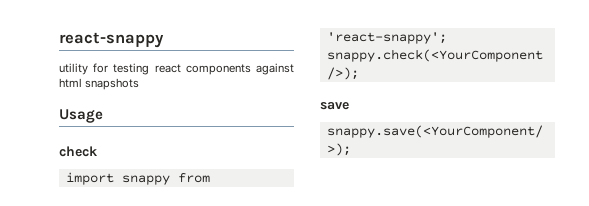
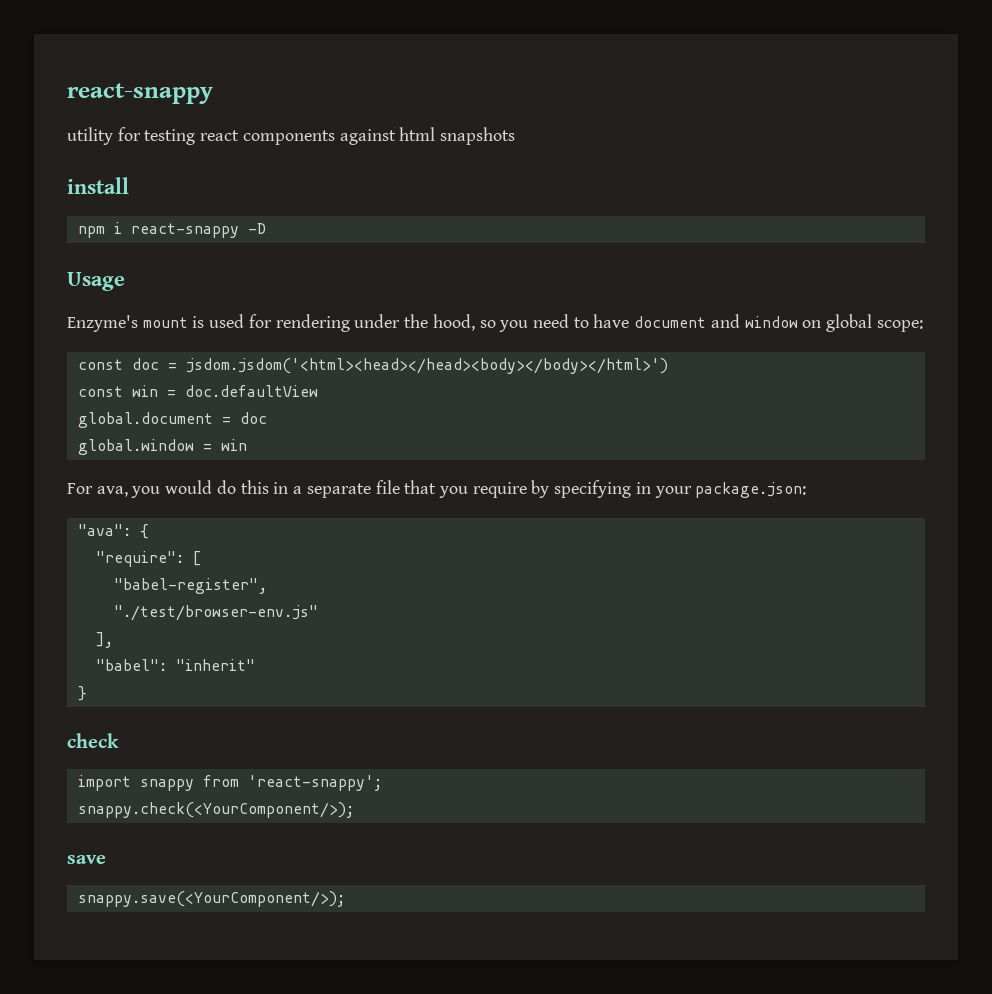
[59,109,103,123] Usage -> [67,177,129,194] [77,222,266,238] [67,272,125,291] [67,314,923,332] [77,358,668,374] [77,385,318,397] [77,412,267,428] [77,439,247,455] [67,480,807,498] [77,524,149,539] [95,551,201,567] [113,578,267,594] [113,605,318,621] [95,632,113,648] [95,659,255,671] [77,686,87,701] install // npm i react-snappy -D // Usage // Enzyme's mount is used for rendering under the hood, so you need to have document and window on global scope: // const doc = jsdom.jsdom('<html><head></head><body></body></html>') // const win = doc.defaultView // global.document = doc // global.window = win // For ava, you would do this in a separate file that you require by specifying in your package.json: // "ava": { // "require": [ // "babel-register", // "./test/browser-env.js" // ], // "babel": "inherit" // }

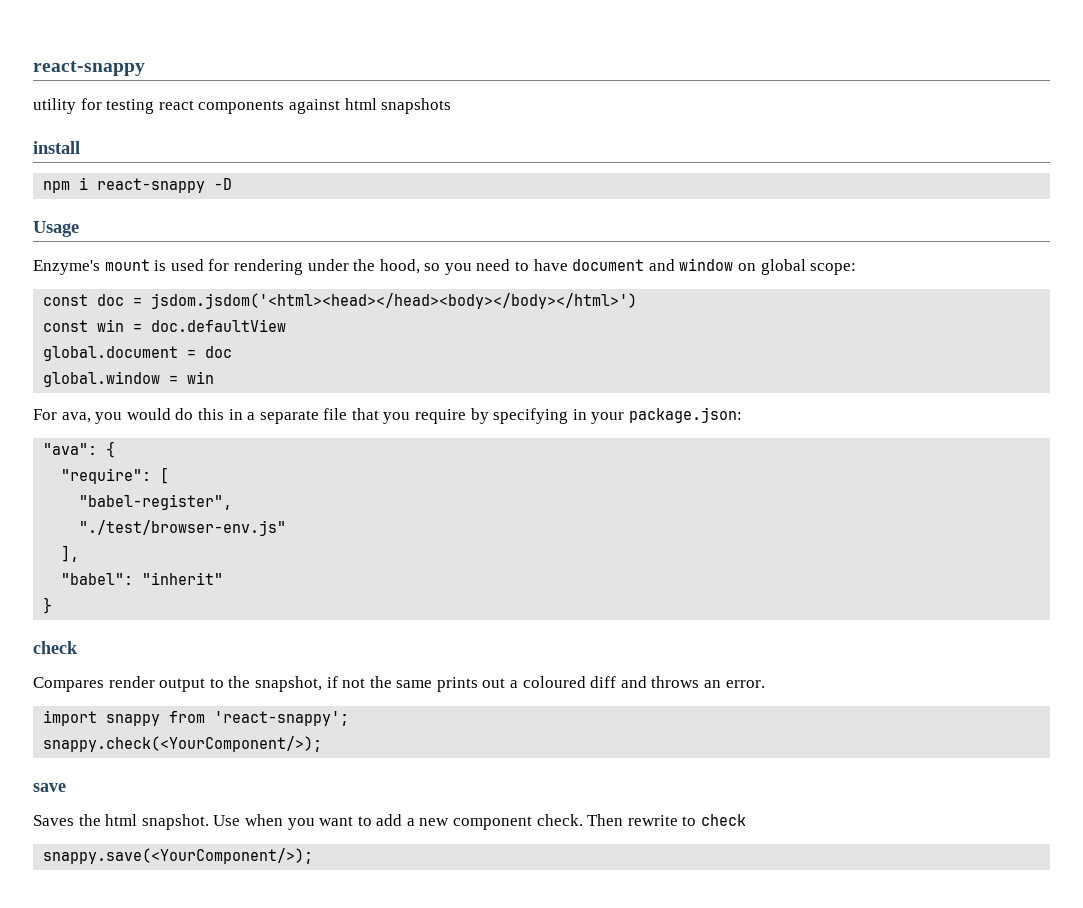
(119, 740) none -> [33,676,765,692] // Compares render output to the snapshot, if not the same prints out a coloured diff and throws an error.
(106, 859) none -> [33,814,747,830] // Saves the html snapshot. Use when you want to add a new component check. Then rewrite to check

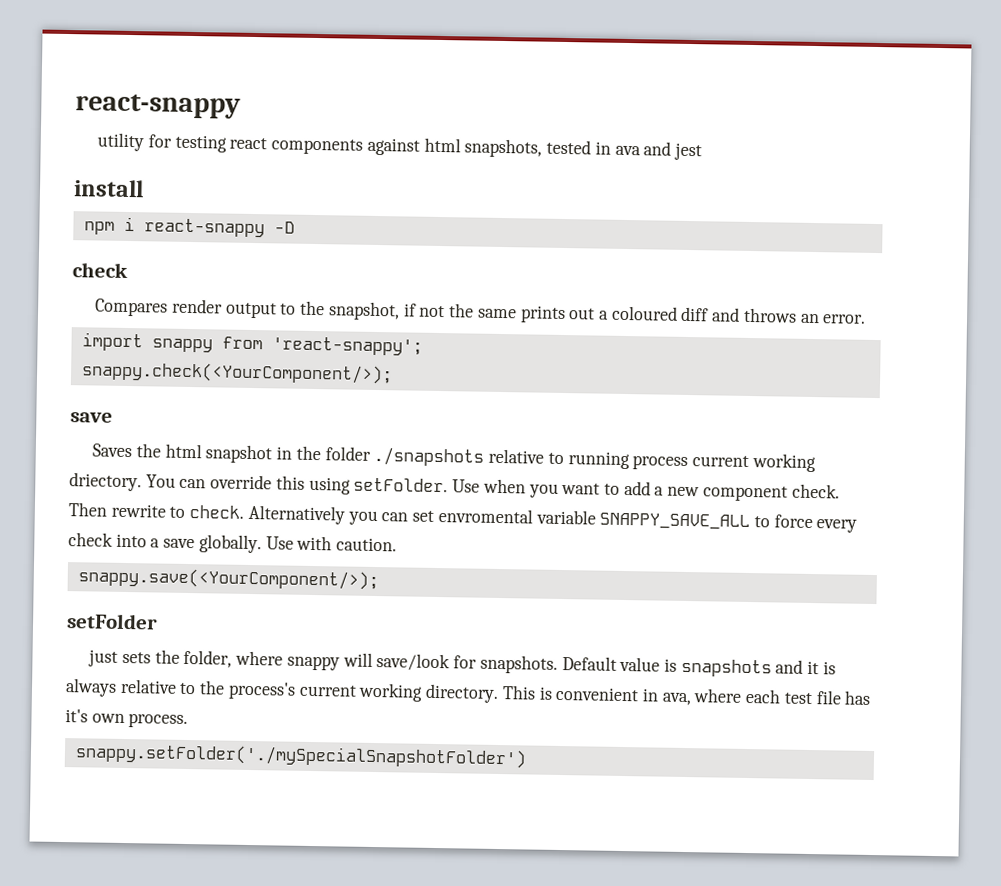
[381,98,452,114] snapshots -> [464,138,702,161] snapshots, tested in ava and jest
[33,221,79,237] [33,258,857,275] [43,293,638,309] [43,319,287,332] [43,346,233,361] [43,371,215,387] [33,407,743,424] [43,441,116,458] [61,467,170,484] [79,494,233,510] [79,520,287,536] [61,545,80,562] [61,572,224,585] [43,597,53,614] // Usage // Enzyme's mount is used for rendering under the hood, so you need to have document and window on global scope: // const doc = jsdom.jsdom('<html><head></head><body></body></html>') // const win = doc.defaultView // global.document = doc // global.window = win // For ava, you would do this in a separate file that you require by specifying in your package.json: // "ava": { // "require": [ // "babel-register", // "./test/browser-env.js" // ], // "babel": "inherit" // } -> (295, 227) none
[141,814,209,830] snapshot. -> [205,444,816,473] [69,472,449,495] snapshot in the folder ./snapshots relative to running process current working driectory. You can override this using setFolder.
[701,814,747,826] [43,848,314,864] check // snappy.save(<YourComponent/>); -> [189,504,858,533] [68,532,398,554] [77,567,379,591] [66,613,158,630] [88,649,836,678] [65,678,872,706] [65,709,189,729] [74,743,527,769] check. Alternatively you can set envromental variable SNAPPY_SAVE_ALL to force every check into a save globally. Use with caution. // snappy.save(<YourComponent/>); // setFolder // just sets the folder, where snappy will save/look for snapshots. Default value is snapshots and it is always relative to the process's current working directory. This is convenient in ava, where each test file has it's own process. // snappy.setFolder('./mySpecialSnapshotFolder')

